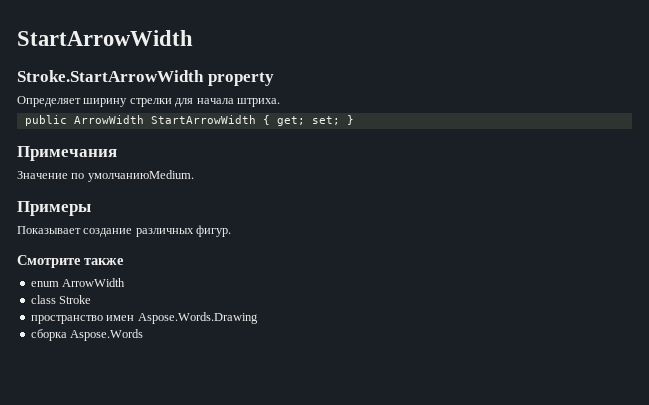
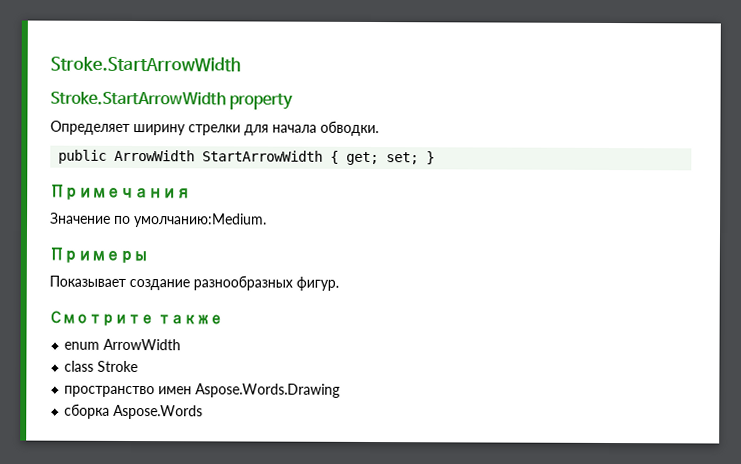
[17,30,193,46] StartArrowWidth -> [50,56,241,72] Stroke.StartArrowWidth
[236,98,280,107] штриха. -> [320,120,379,137] обводки.
[87,170,194,182] умолчаниюMedium. -> [134,213,267,228] умолчанию:Medium.
[135,228,194,237] различных -> [193,275,293,291] разнообразных

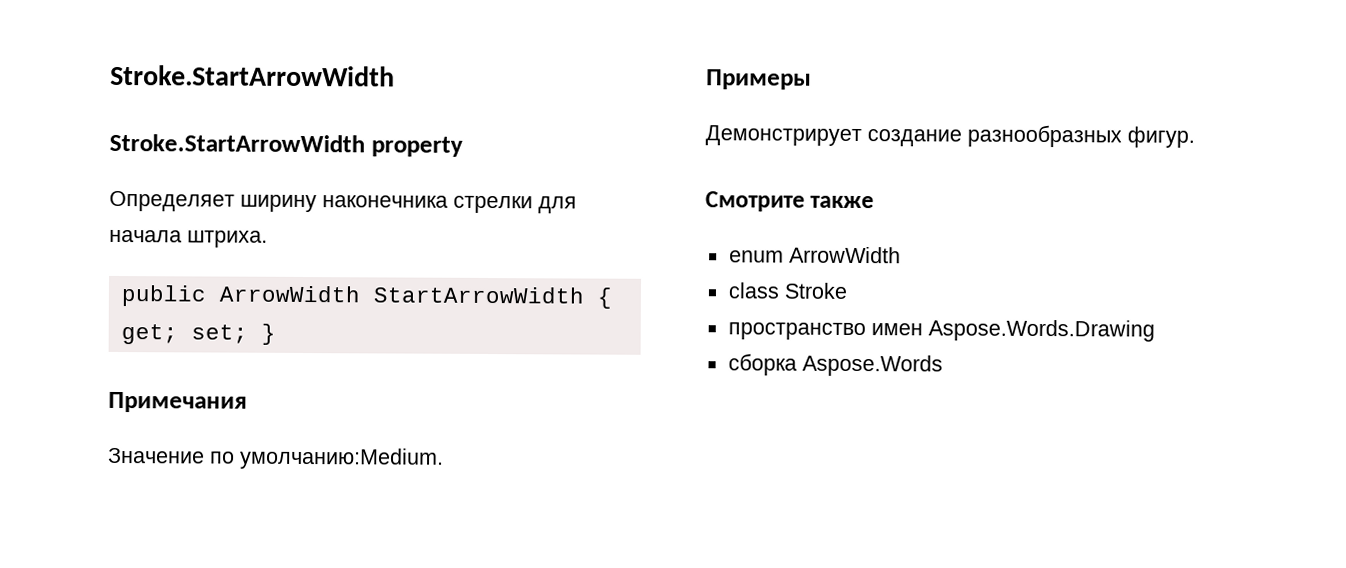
(186, 130) none -> [322,195,448,208] наконечника
[320,120,379,137] обводки. -> [187,230,268,248] штриха.
[49,275,126,287] Показывает -> [705,125,862,147] Демонстрирует

